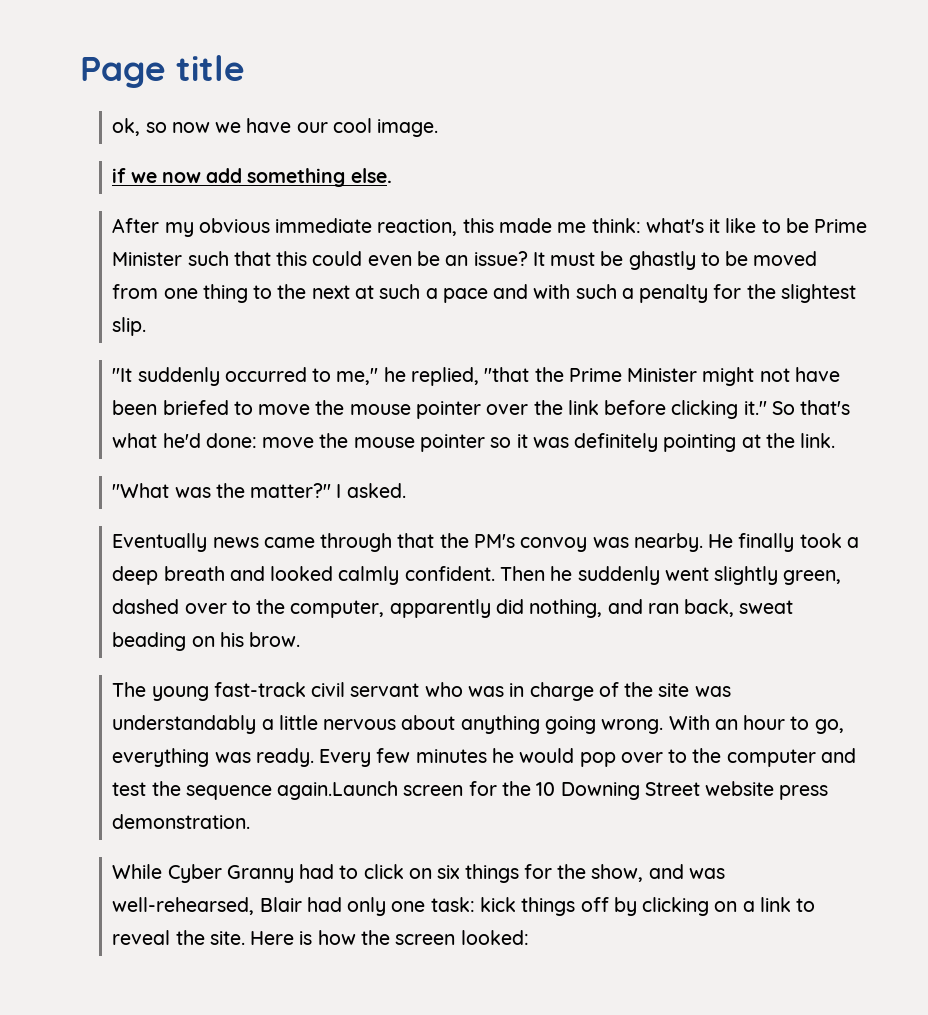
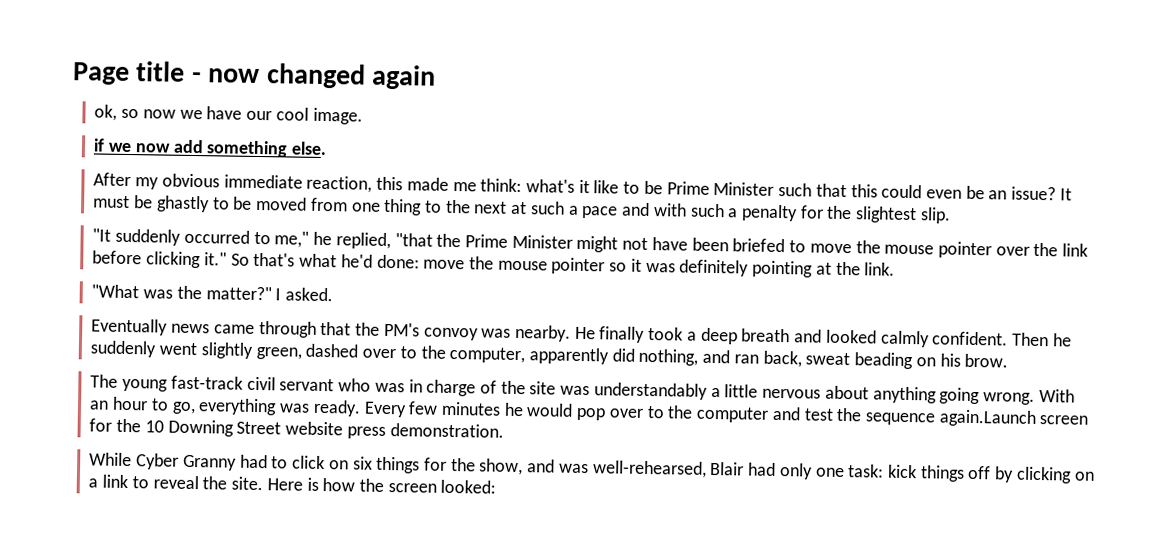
(245, 68) none -> [190,63,437,90] - now changed again

